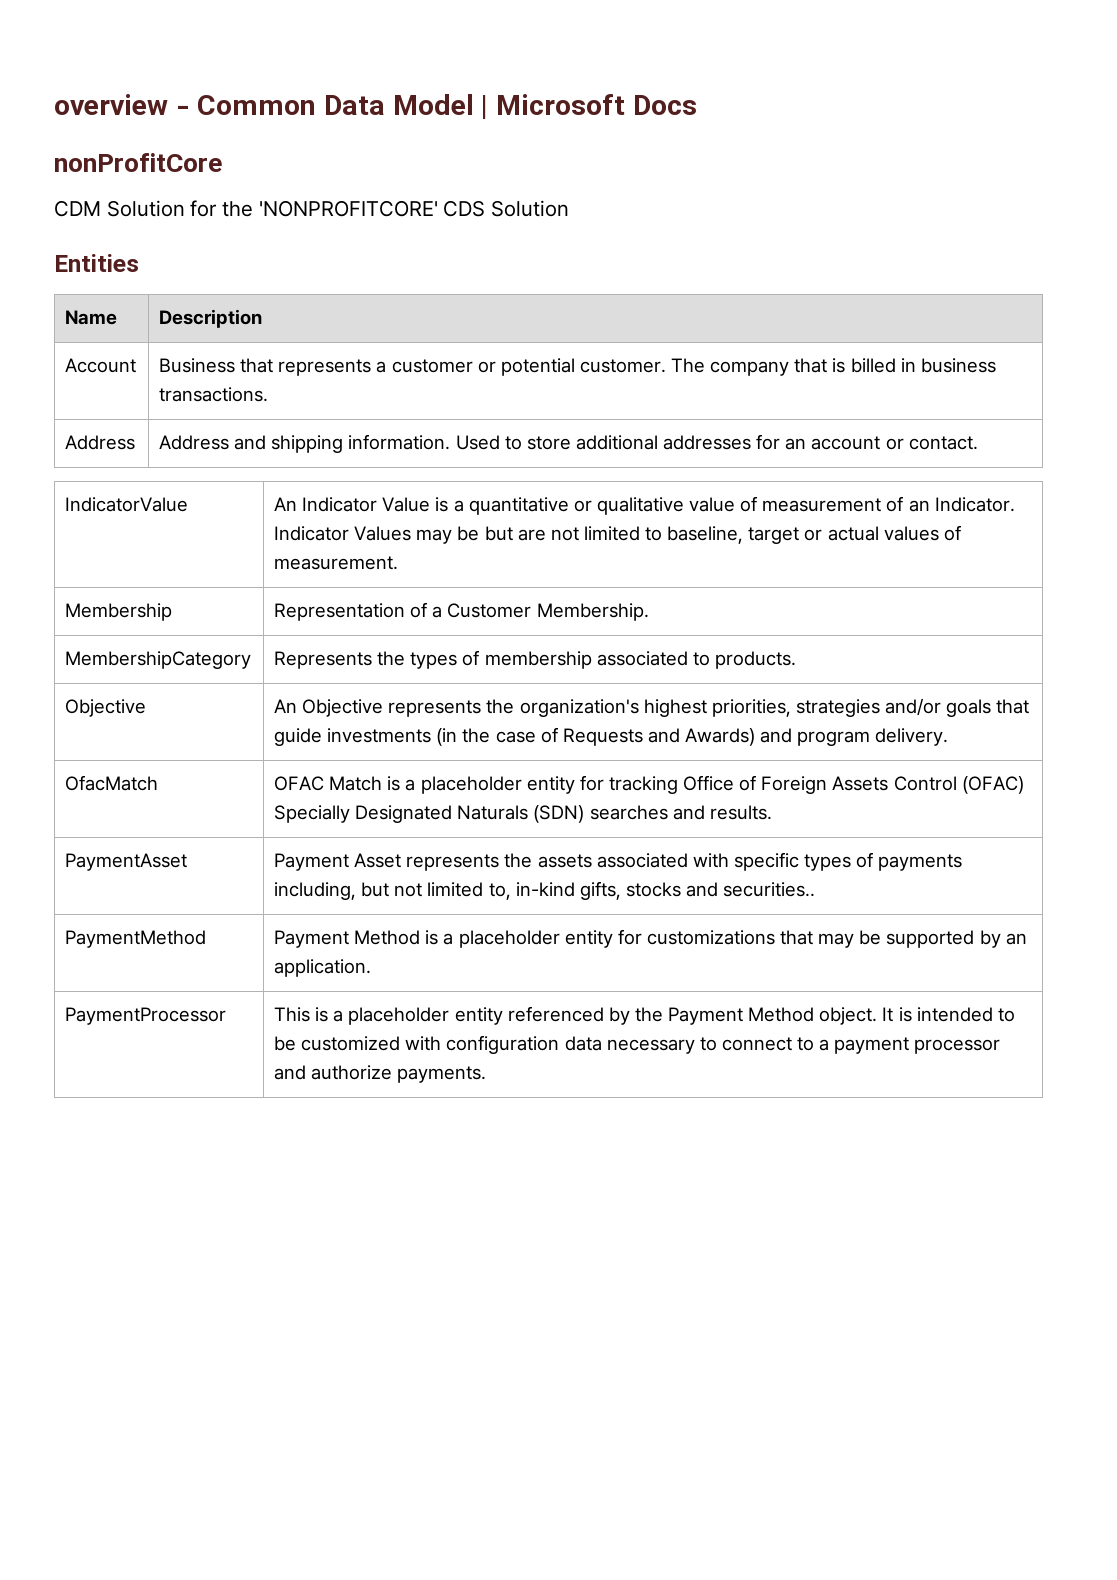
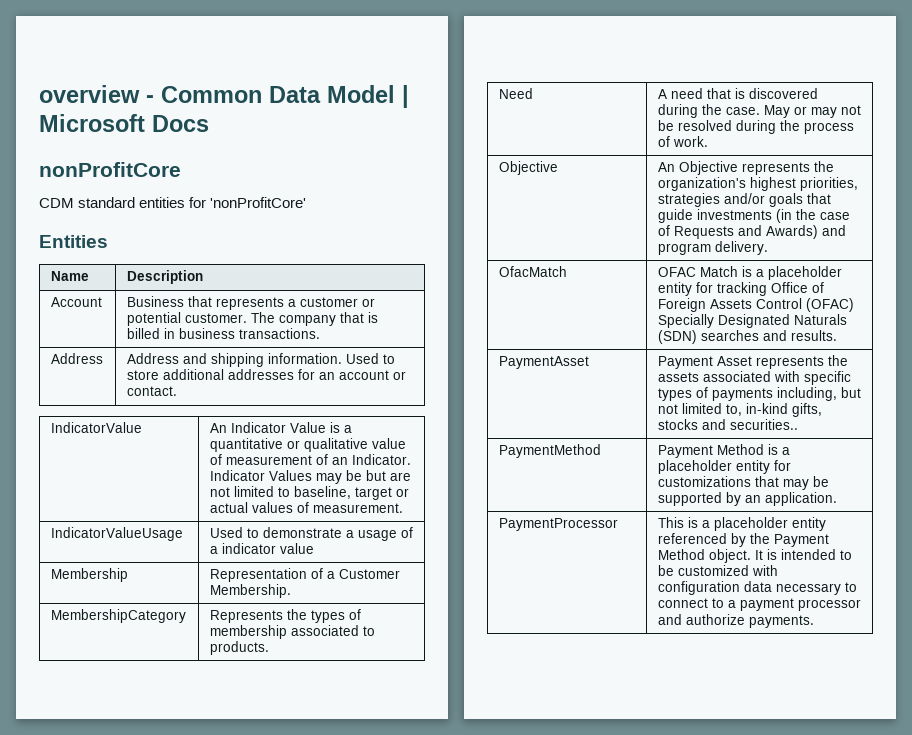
[106,200,570,217] Solution for the 'NONPROFITCORE' CDS Solution -> [78,197,307,208] standard entities for 'nonProfitCore'
(399, 563) none -> [50,527,183,541] [209,527,413,541] [209,543,314,554] // IndicatorValueUsage | Used to demonstrate a usage of a indicator value
(796, 660) none -> [498,88,533,99] [657,88,818,99] [657,104,861,118] [657,120,854,134] [657,136,708,147] // Need | A need that is discovered during the case. May or may not be resolved during the process of work.

